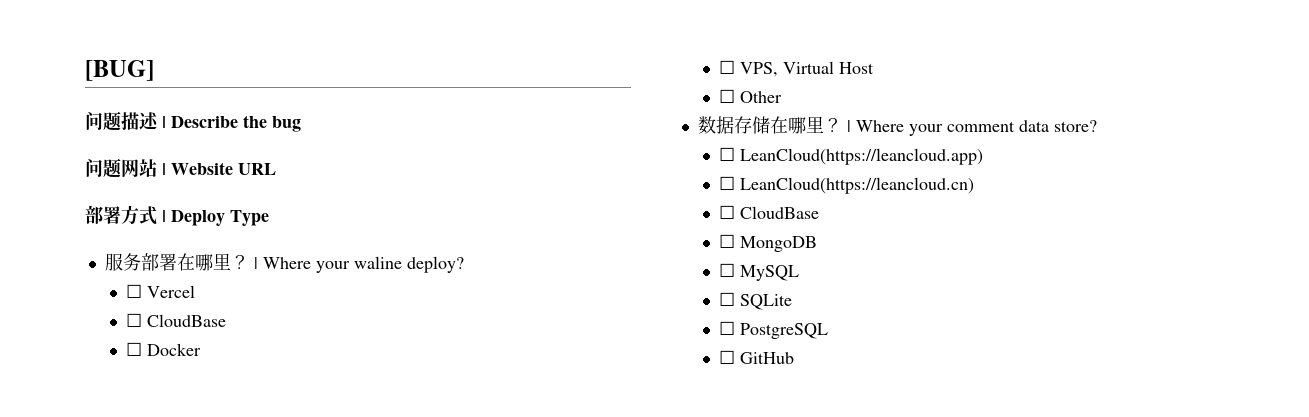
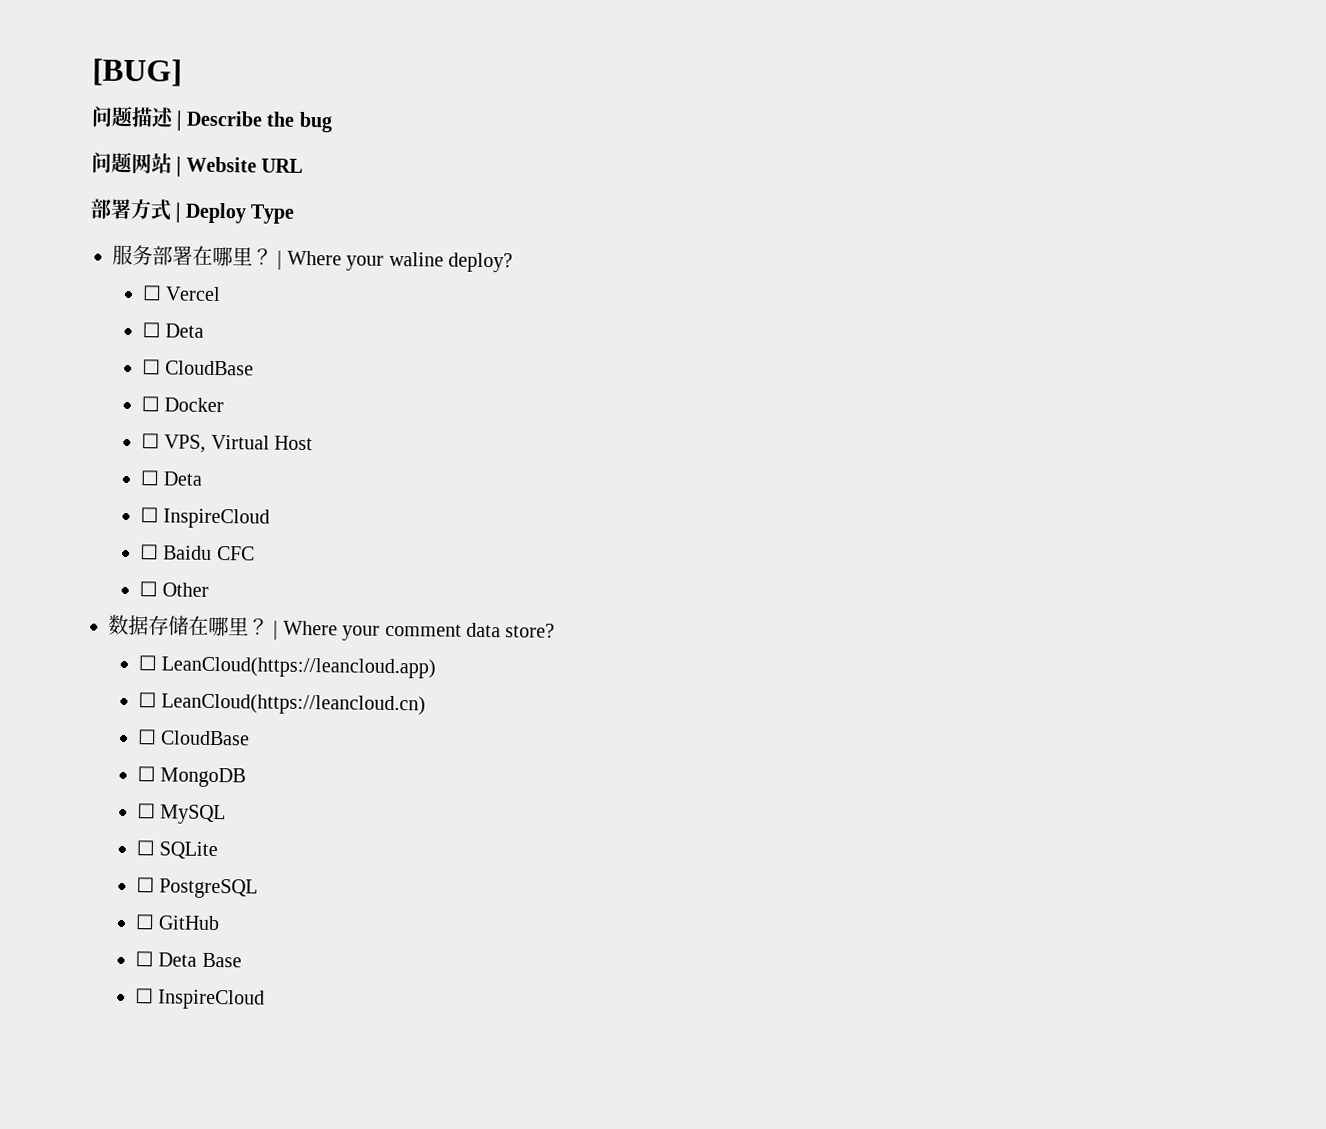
(195, 291) none -> [141,322,205,338] // ☐ Deta
(874, 68) none -> [139,470,204,486] [139,507,271,529] [139,544,255,561] // ☐ Deta // ☐ InspireCloud // ☐ Baidu CFC
(794, 358) none -> [134,951,242,968] [134,988,266,1010] // ☐ Deta Base // ☐ InspireCloud

